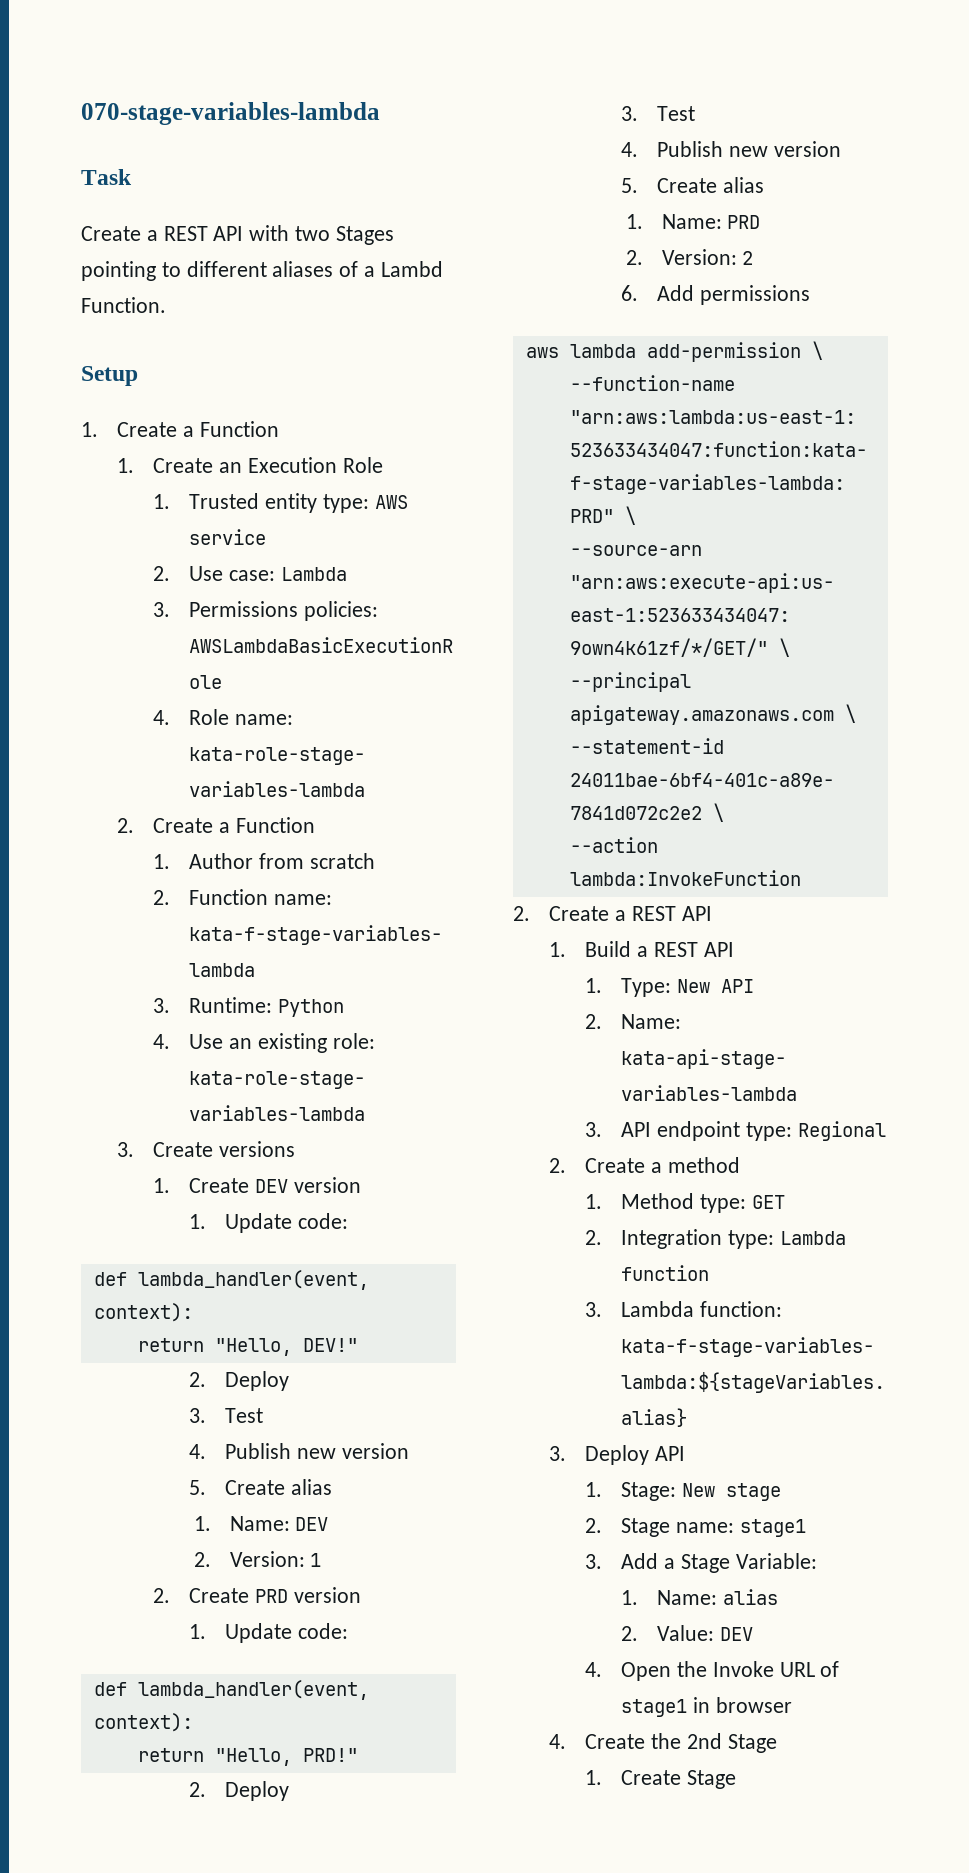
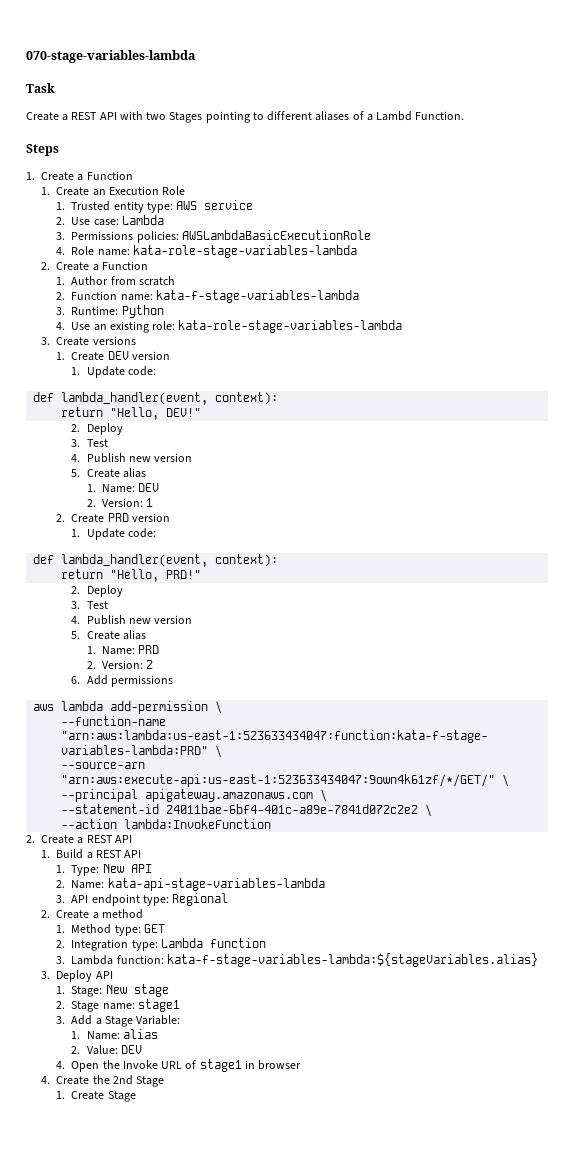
[81,366,138,386] Setup -> [26,144,59,156] Steps

